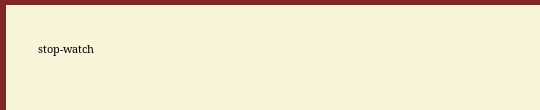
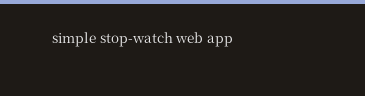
[38,45,94,56] stop-watch -> [52,32,233,47] simple stop-watch web app

